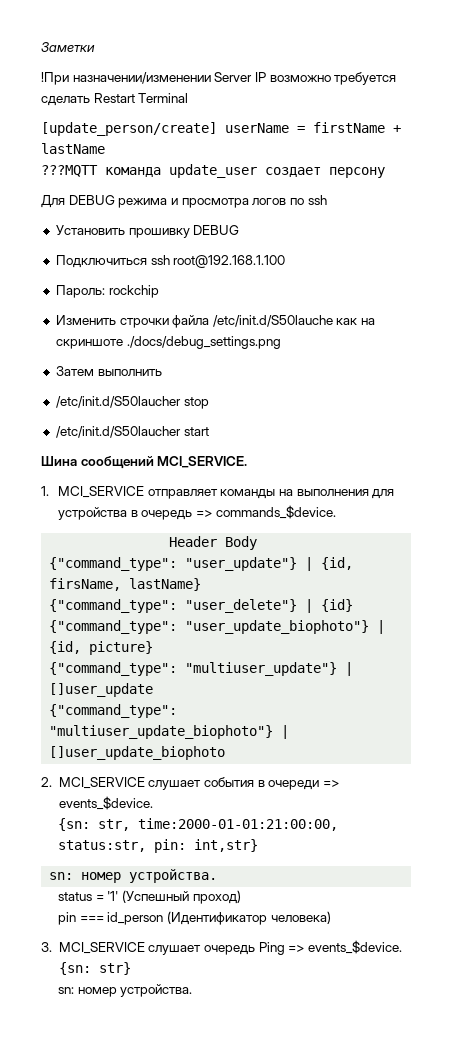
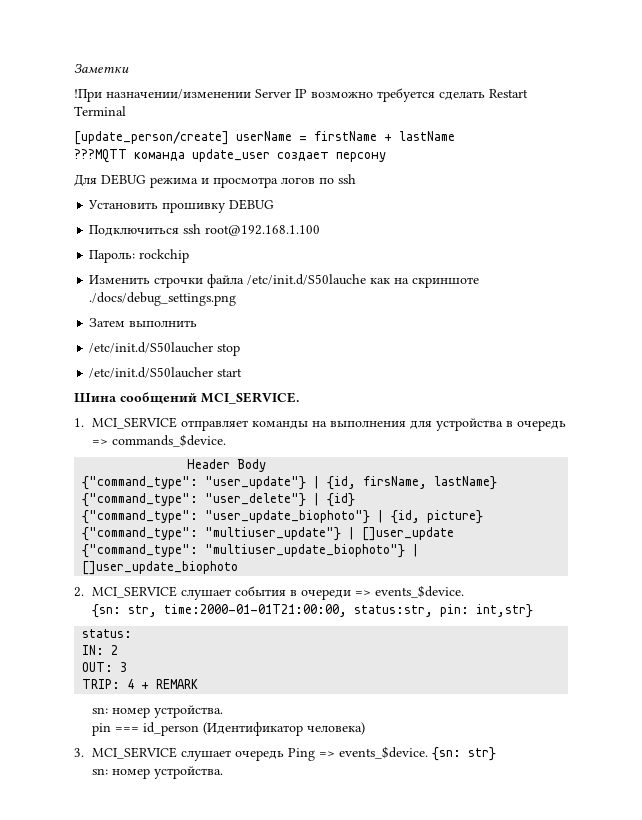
[137,818,338,831] time:2000-01-01:21:00:00, -> [163,604,347,617] time:2000-01-01T21:00:00,
[49,869,218,883] [57,890,241,904] sn: номер устройства. // status = '1' (Успешный проход) -> [82,629,133,638] [82,645,119,655] [82,662,128,672] [82,679,199,689] [91,705,223,718] status: // IN: 2 // OUT: 3 // TRIP: 4 + REMARK // sn: номер устройства.

